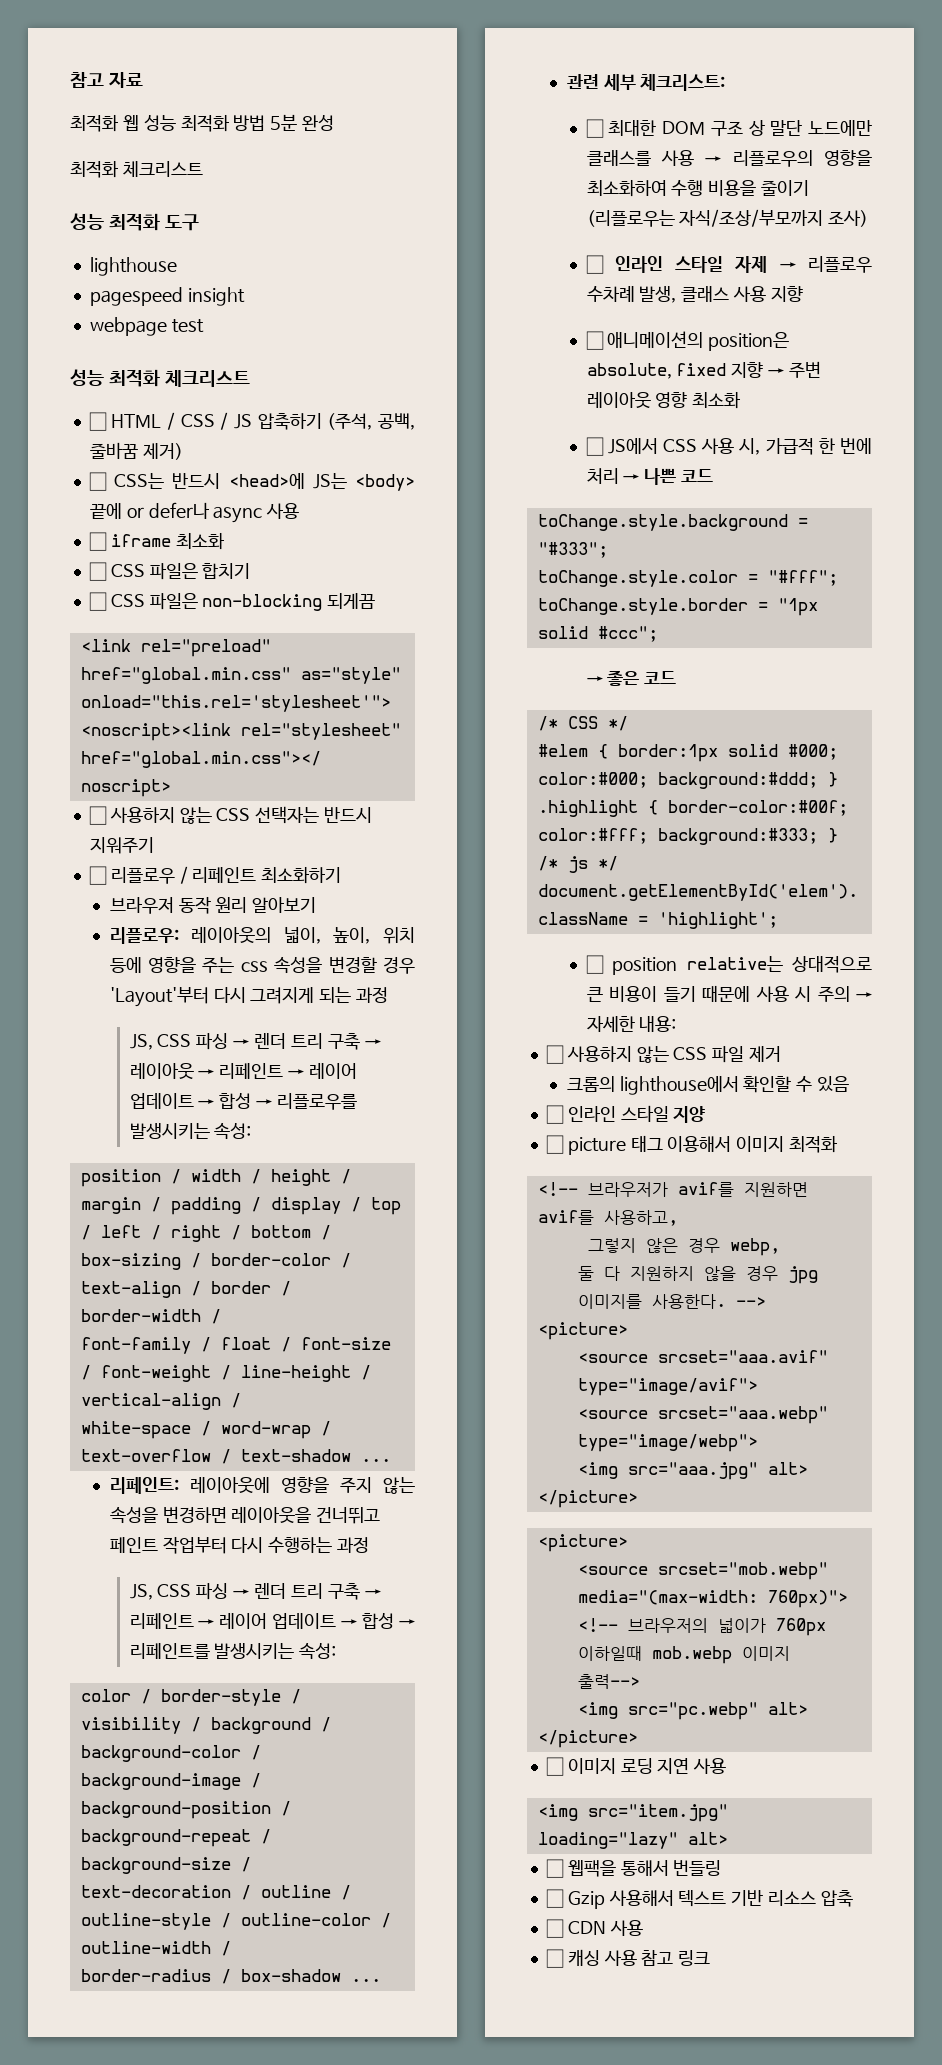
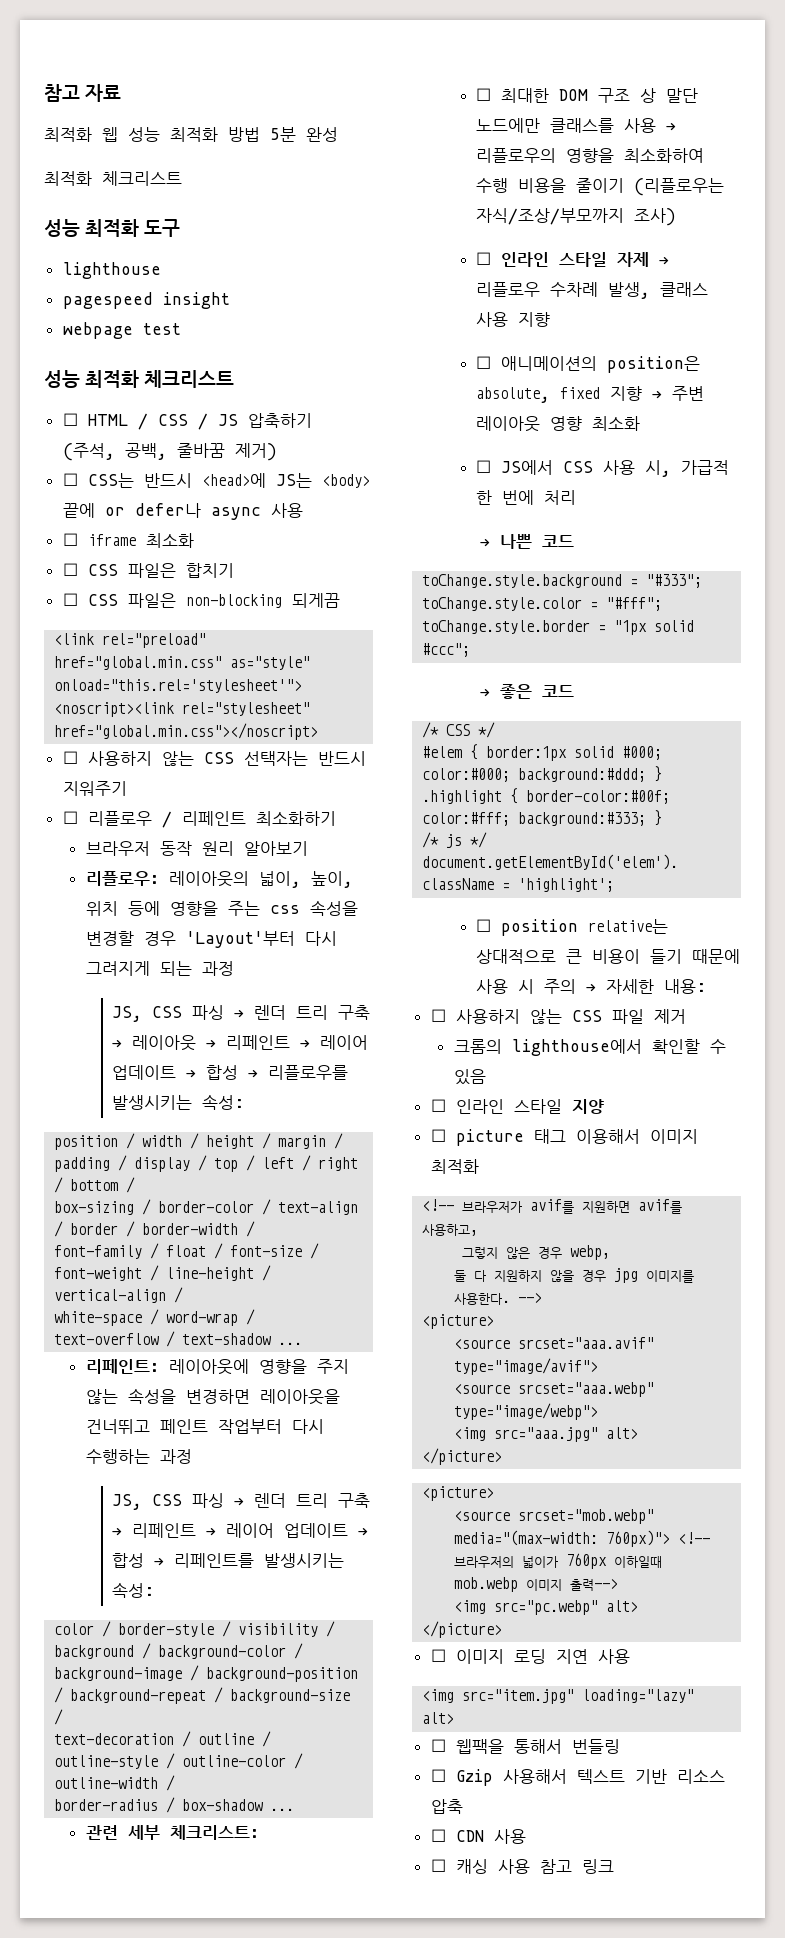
(619, 476) none -> (577, 497) //

